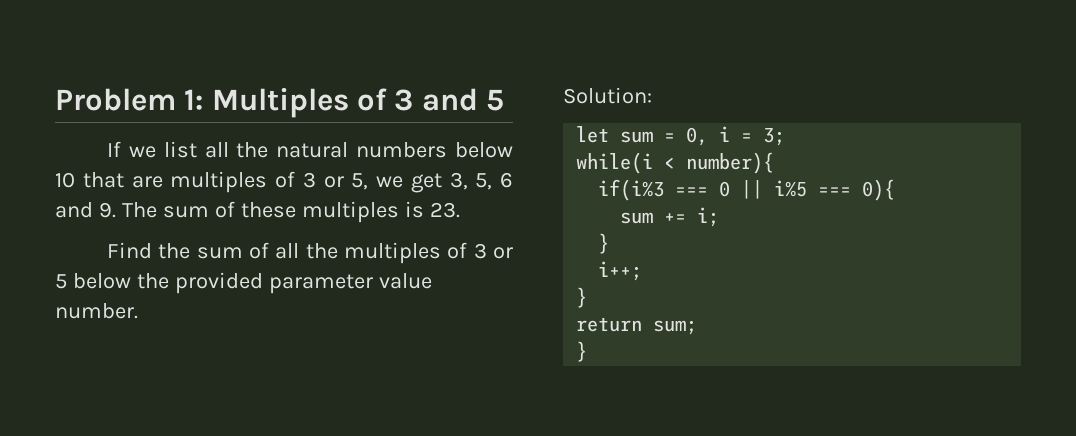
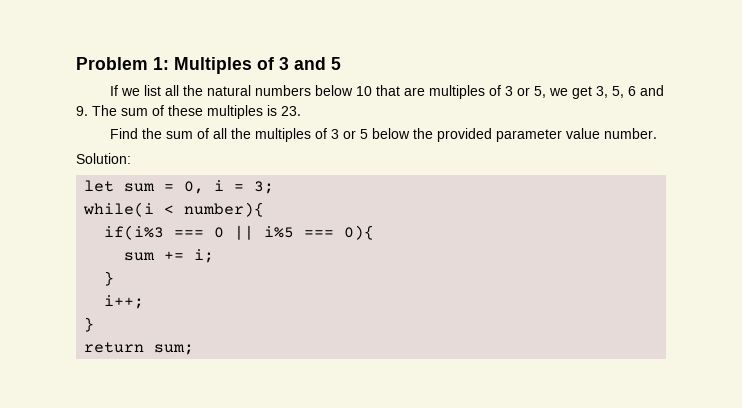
[576,341,588,362] // } -> (195, 349) none

